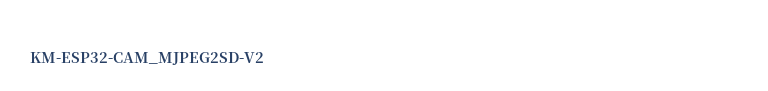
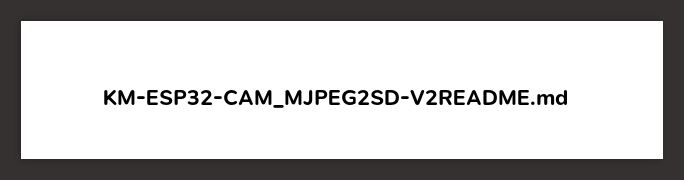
[30,52,264,65] KM-ESP32-CAM_MJPEG2SD-V2 -> [103,89,568,108] KM-ESP32-CAM_MJPEG2SD-V2README.md

